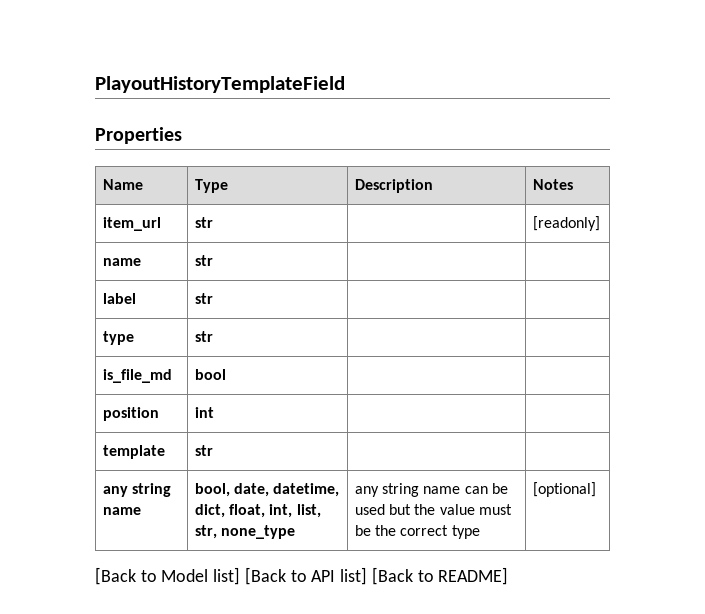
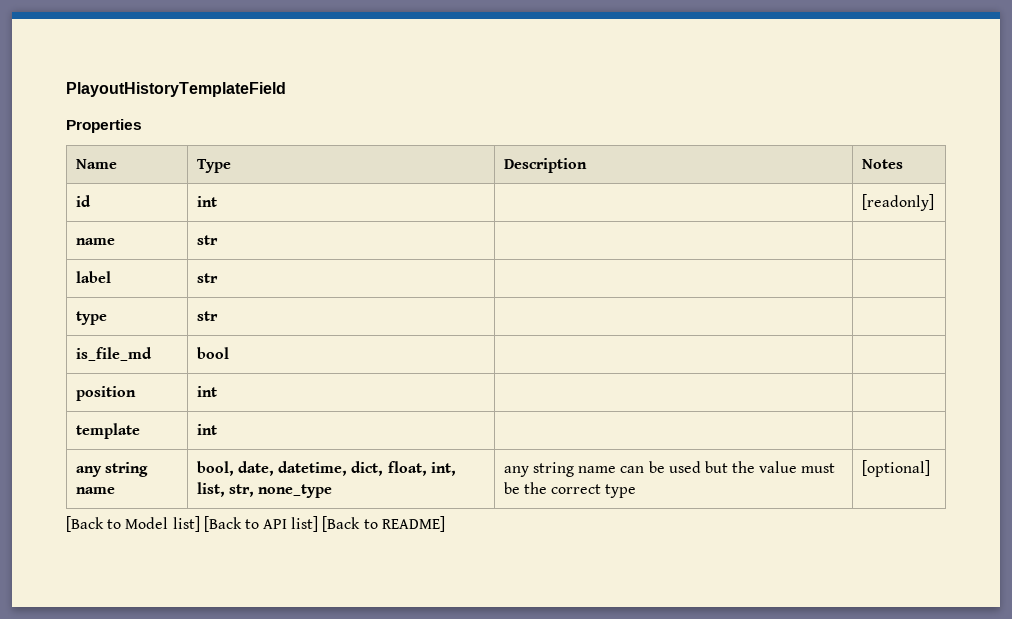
[102,217,161,231] [194,217,213,228] item_url | str -> [75,195,91,207] [196,196,217,207] id | int
[194,445,213,456] str -> [196,424,217,435] int

